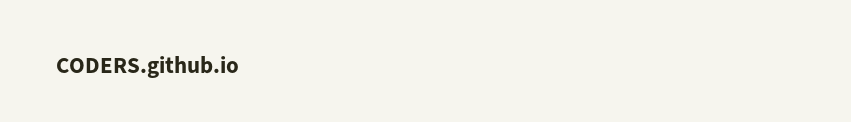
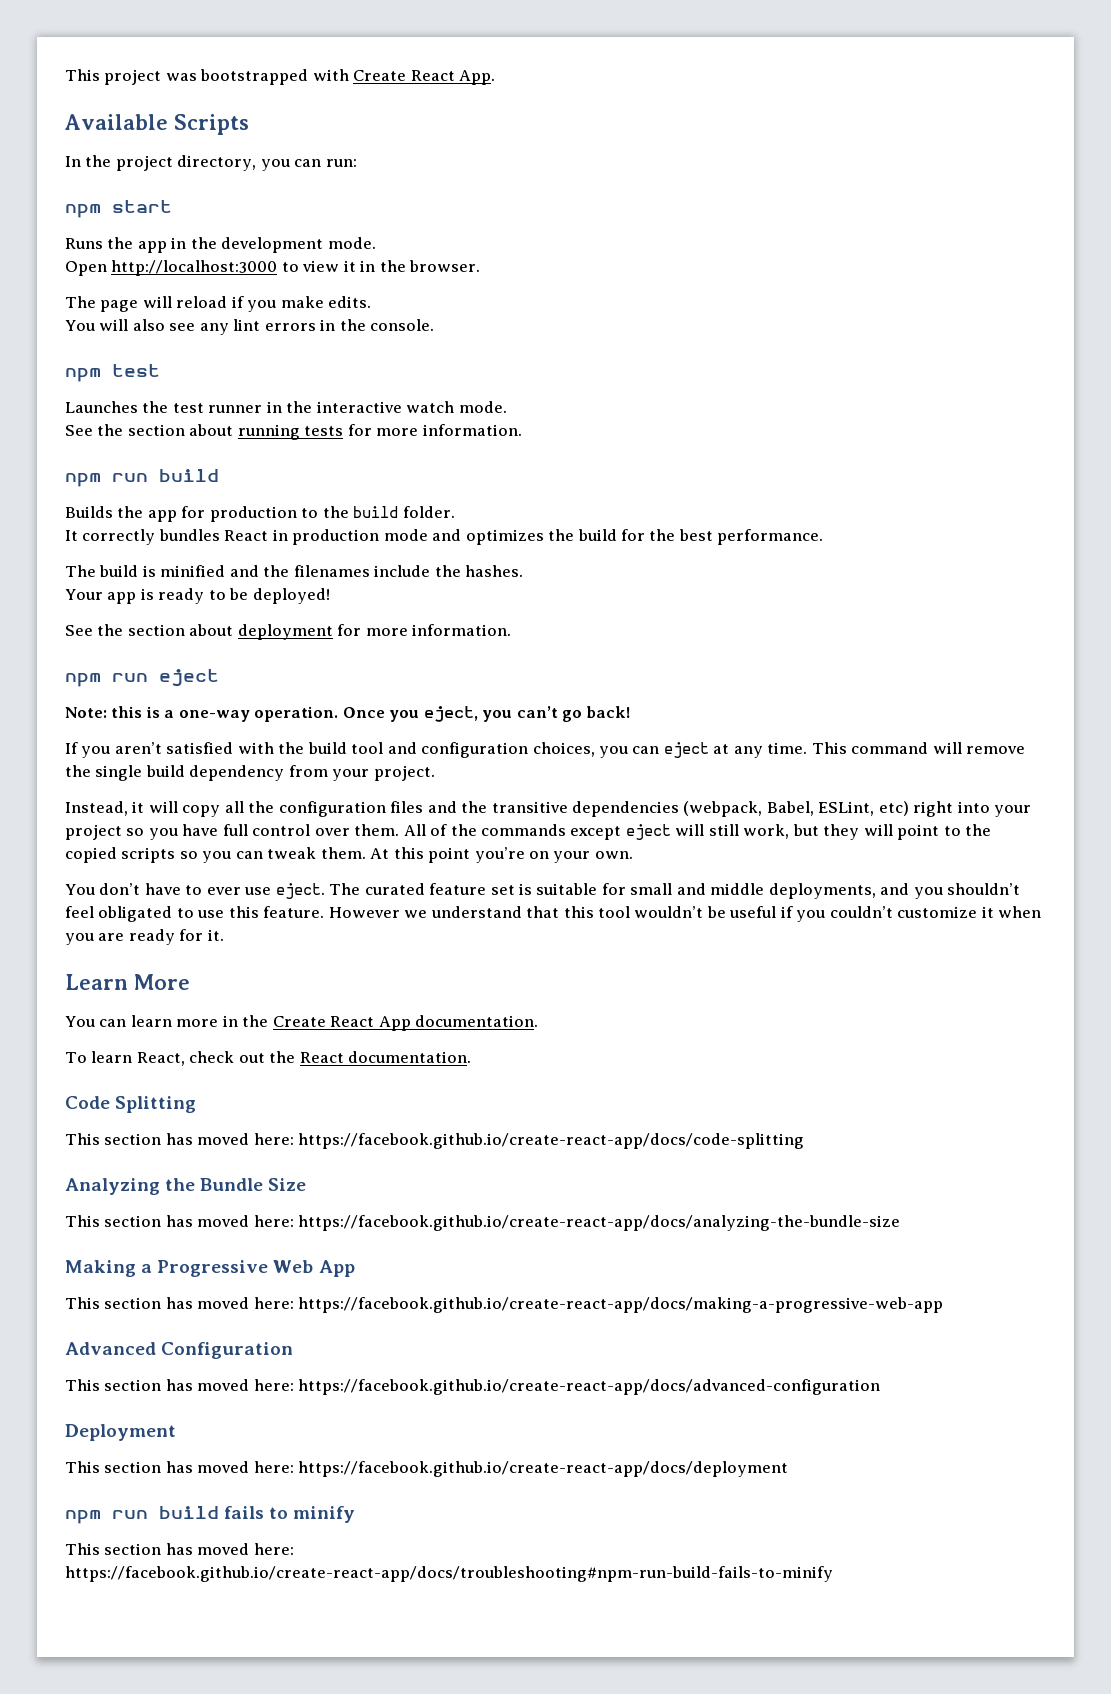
[56,56,239,78] CODERS.github.io -> [65,69,496,85] [65,114,249,135] [65,155,357,171] [65,200,172,218] [65,237,376,253] [65,260,481,276] [65,296,372,312] [65,319,435,335] [65,364,160,382] [65,401,507,413] [65,424,522,440] [65,469,219,487] [65,506,455,522] [65,529,824,545] [65,565,524,577] [65,588,330,604] [65,624,512,640] [65,669,219,687] [65,706,631,722] [65,742,1026,758] [65,765,435,781] [65,801,1032,817] [65,824,992,840] [65,847,633,863] [65,883,1021,899] [65,906,1042,922] [65,929,224,945] [65,974,190,990] [65,1015,539,1031] [65,1051,472,1066] [65,1096,197,1113] [65,1133,805,1149] [65,1178,307,1195] [65,1215,901,1231] [65,1260,355,1277] [65,1297,944,1313] [65,1342,294,1359] [65,1379,881,1395] [65,1424,176,1441] [65,1461,789,1477] [65,1506,356,1524] [65,1543,294,1555] [65,1566,833,1582] This project was bootstrapped with Create React App. // Available Scripts // In the project directory, you can run: // npm start // Runs the app in the development mode. // Open http://localhost:3000 to view it in the browser. // The page will reload if you make edits. // You will also see any lint errors in the console. // npm test // Launches the test runner in the interactive watch mode. // See the section about running tests for more information. // npm run build // Builds the app for production to the build folder. // It correctly bundles React in production mode and optimizes the build for the best performance. // The build is minified and the filenames include the hashes. // Your app is ready to be deployed! // See the section about deployment for more information. // npm run eject // Note: this is a one-way operation. Once you eject, you can’t go back! // If you aren’t satisfied with the build tool and configuration choices, you can eject at any time. This command will remove the single build dependency from your project. // Instead, it will copy all the configuration files and the transitive dependencies (webpack, Babel, ESLint, etc) right into your project so you have full control over them. All of the commands except eject will still work, but they will point to the copied scripts so you can tweak them. At this point you’re on your own. // You don’t have to ever use eject. The curated feature set is suitable for small and middle deployments, and you shouldn’t feel obligated to use this feature. However we understand that this tool wouldn’t be useful if you couldn’t customize it when you are ready for it. // Learn More // You can learn more in the Create React App documentation. // To learn React, check out the React documentation. // Code Splitting // This section has moved here: https://facebook.github.io/create-react-app/docs/code-splitting // Analyzing the Bundle Size // This section has moved here: https://facebook.github.io/create-react-app/docs/analyzing-the-bundle-size // Making a Progressive Web App // This section has moved here: https://facebook.github.io/create-react-app/docs/making-a-progressive-web-app // Advanced Configuration // This section has moved here: https://facebook.github.io/create-react-app/docs/advanced-configuration // Deployment // This section has moved here: https://facebook.github.io/create-react-app/docs/deployment // npm run build fails to minify // This section has moved here: https://facebook.github.io/create-react-app/docs/troubleshooting#npm-run-build-fails-to-minify

